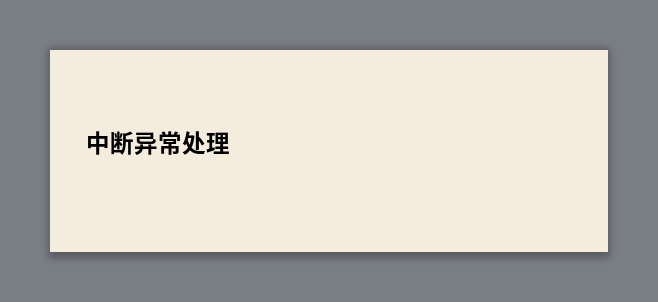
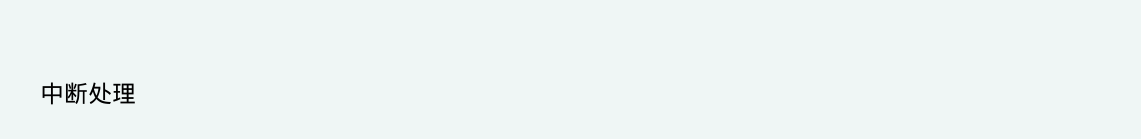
[134,131,182,155] 异常 -> (88, 93) none

